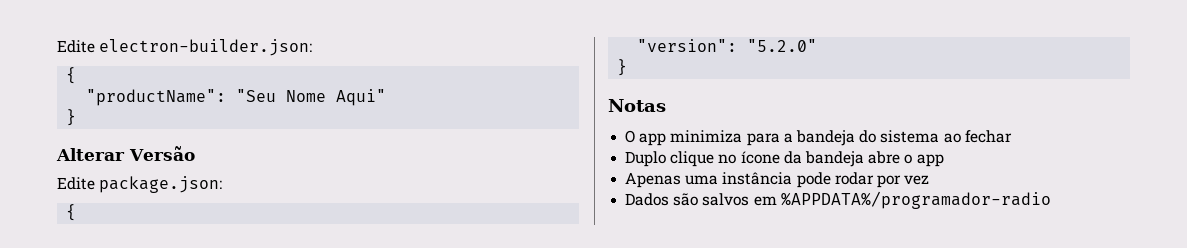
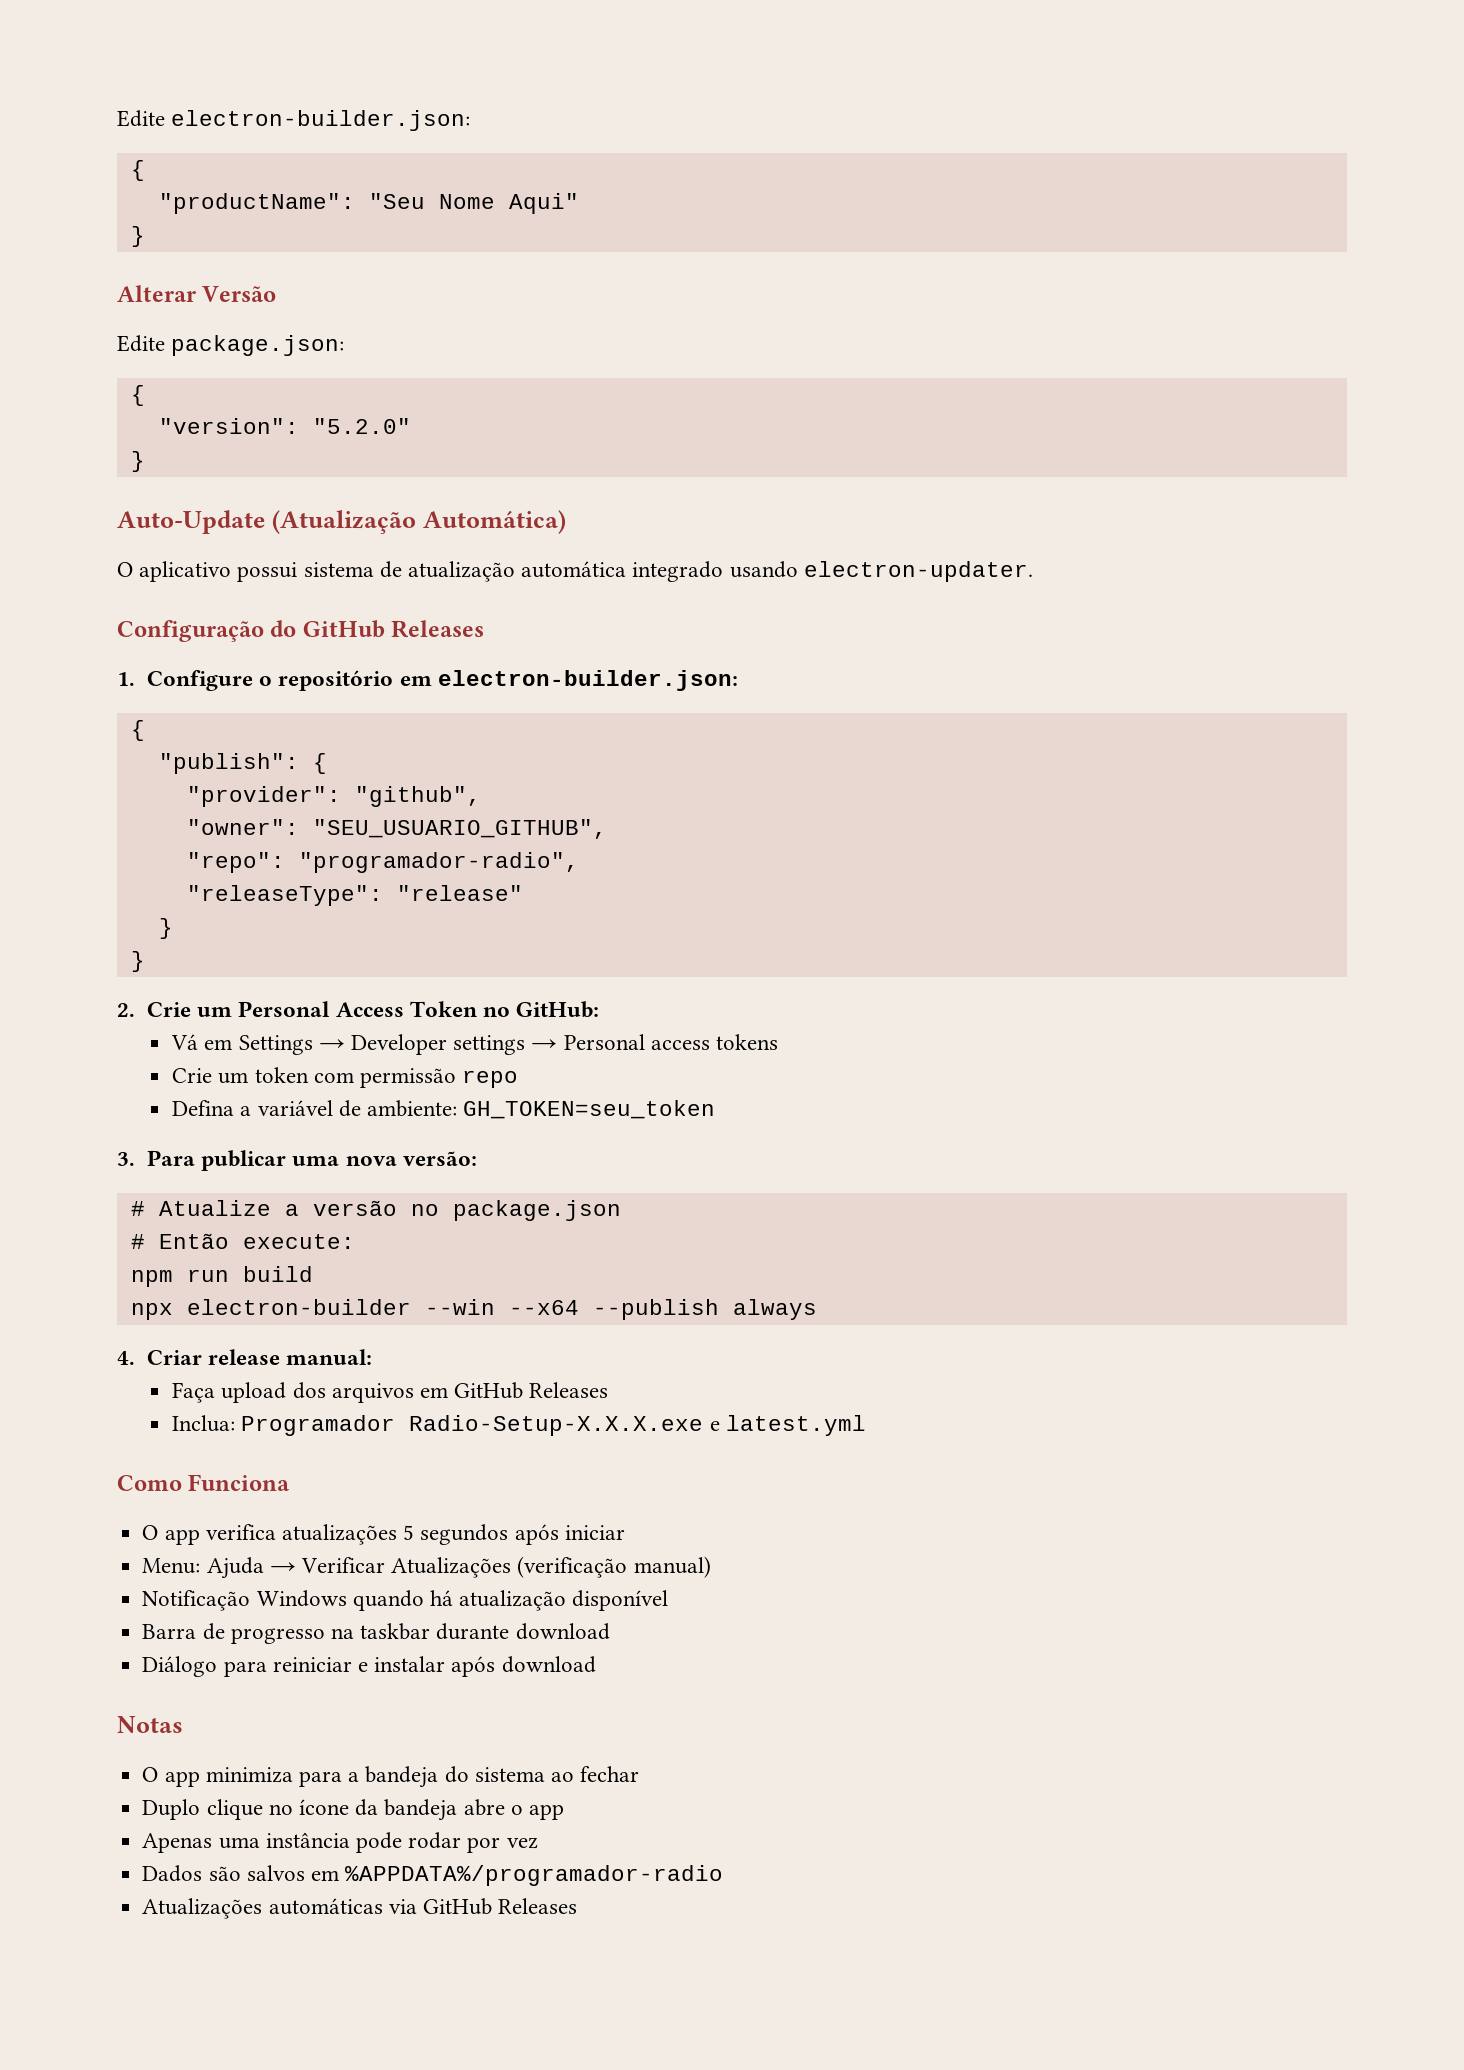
(628, 67) none -> [117,510,566,534] [117,561,1033,582] [117,620,485,642] [117,670,738,691] [130,720,145,741] [158,753,327,774] [186,786,481,807] [186,819,607,839] [186,852,579,873] [186,885,523,906] [158,918,173,939] [130,951,145,972] [117,1001,600,1018] [171,1034,779,1055] [172,1067,519,1088] [172,1100,716,1119] [117,1150,477,1171] [130,1200,621,1221] [130,1233,355,1249] [130,1266,313,1287] [130,1299,817,1320] [117,1349,373,1365] [172,1382,609,1403] [172,1415,866,1436] [117,1474,291,1491] [142,1524,625,1545] [142,1556,711,1579] [142,1590,669,1611] [142,1623,610,1644] [142,1656,596,1677] // Auto-Update (Atualização Automática) // O aplicativo possui sistema de atualização automática integrado usando electron-updater. // Configuração do GitHub Releases // 1. Configure o repositório em electron-builder.json: // { // "publish": { // "provider": "github", // "owner": "SEU_USUARIO_GITHUB", // "repo": "programador-radio", // "releaseType": "release" // } // } // 2. Crie um Personal Access Token no GitHub: // Vá em Settings → Developer settings → Personal access tokens // Crie um token com permissão repo // Defina a variável de ambiente: GH_TOKEN=seu_token // 3. Para publicar uma nova versão: // # Atualize a versão no package.json // # Então execute: // npm run build // npx electron-builder --win --x64 --publish always // 4. Criar release manual: // Faça upload dos arquivos em GitHub Releases // Inclua: Programador Radio-Setup-X.X.X.exe e latest.yml // Como Funciona // O app verifica atualizações 5 segundos após iniciar // Menu: Ajuda → Verificar Atualizações (verificação manual) // Notificação Windows quando há atualização disponível // Barra de progresso na taskbar durante download // Diálogo para reiniciar e instalar após download
(1051, 200) none -> [142,1898,578,1919] // Atualizações automáticas via GitHub Releases

